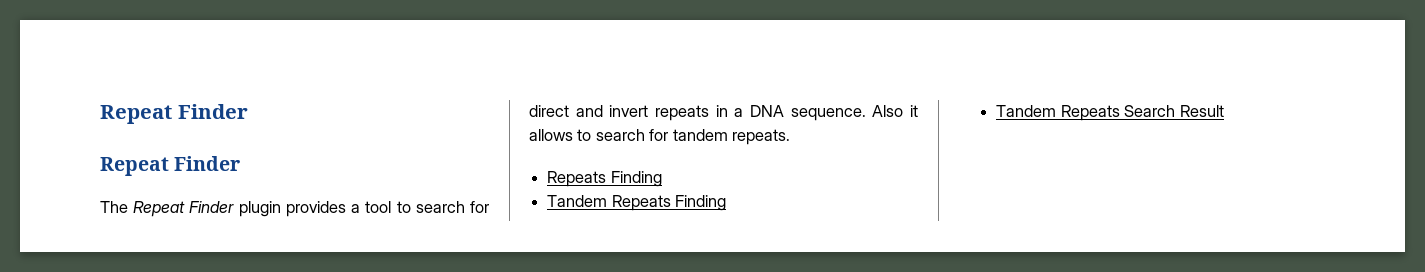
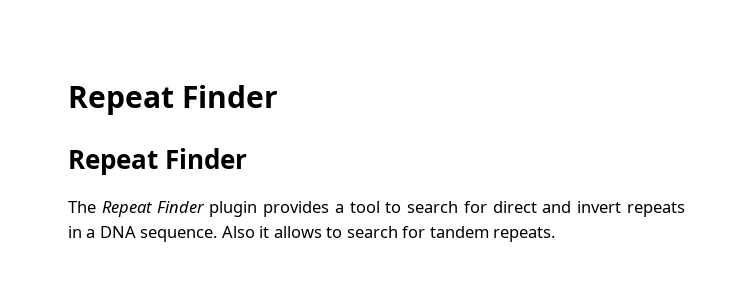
[547,171,662,187] [547,195,727,211] [996,105,1224,121] // Repeats Finding // Tandem Repeats Finding // Tandem Repeats Search Result -> (556, 234) none

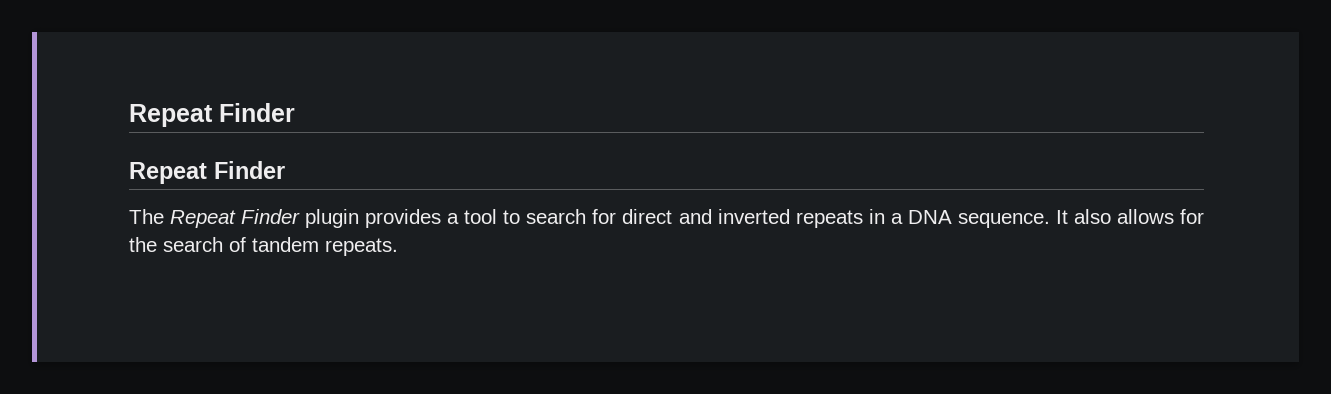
[577,201,622,213] invert -> [717,209,790,224] inverted
[221,226,426,238] Also it allows to search for -> [1055,209,1204,224] [129,237,246,252] It also allows for the search of

